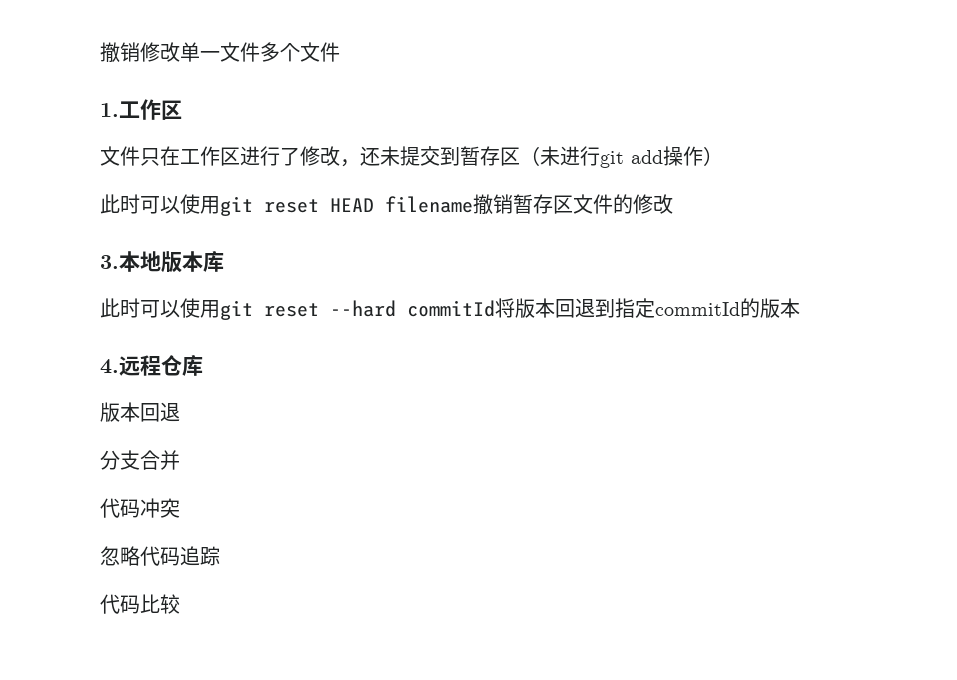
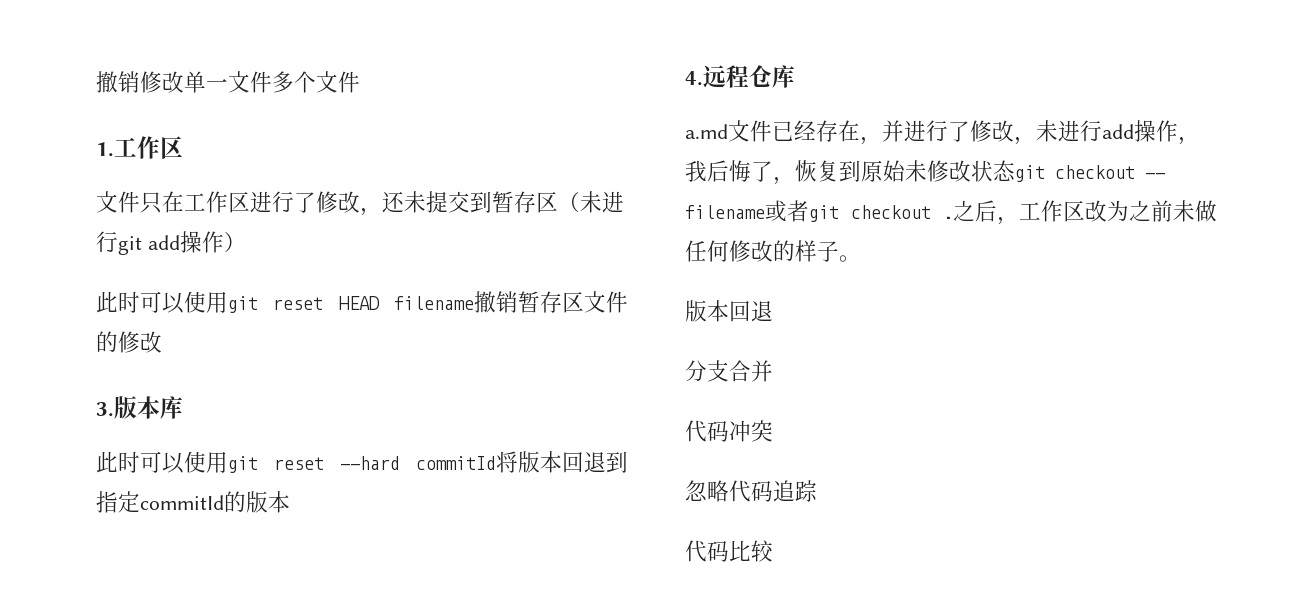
[119,251,161,272] 本地 -> (114, 409) none
(203, 365) none -> [685,120,1200,145] [685,160,1165,185] [685,200,1217,225] [685,240,861,262] // a.md文件已经存在，并进行了修改，未进行add操作，我后悔了，恢复到原始未修改状态git checkout -- filename或者git checkout .之后，工作区改为之前未做任何修改的样子。

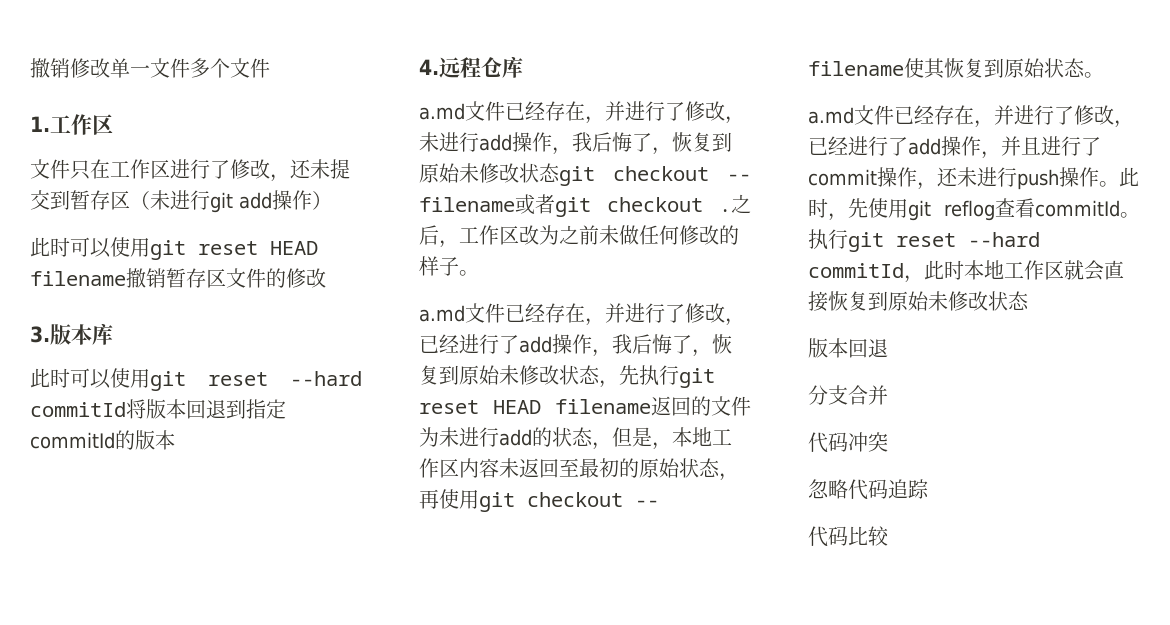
(861, 258) none -> [419,303,745,326] [419,334,732,357] [419,365,715,388] [419,396,751,416] [419,427,732,450] [419,458,739,481] [419,489,659,512] [808,58,1104,79] [808,105,1134,128] [808,136,1101,159] [808,167,1139,190] [808,198,1140,221] [808,229,1040,252] [808,260,1124,283] [808,291,1029,312] // a.md文件已经存在，并进行了修改，已经进行了add操作，我后悔了，恢复到原始未修改状态，先执行git reset HEAD filename返回的文件为未进行add的状态，但是，本地工作区内容未返回至最初的原始状态，再使用git checkout -- filename使其恢复到原始状态。 // a.md文件已经存在，并进行了修改，已经进行了add操作，并且进行了commit操作，还未进行push操作。此时，先使用git reflog查看commitId。执行git reset --hard commitId，此时本地工作区就会直接恢复到原始未修改状态

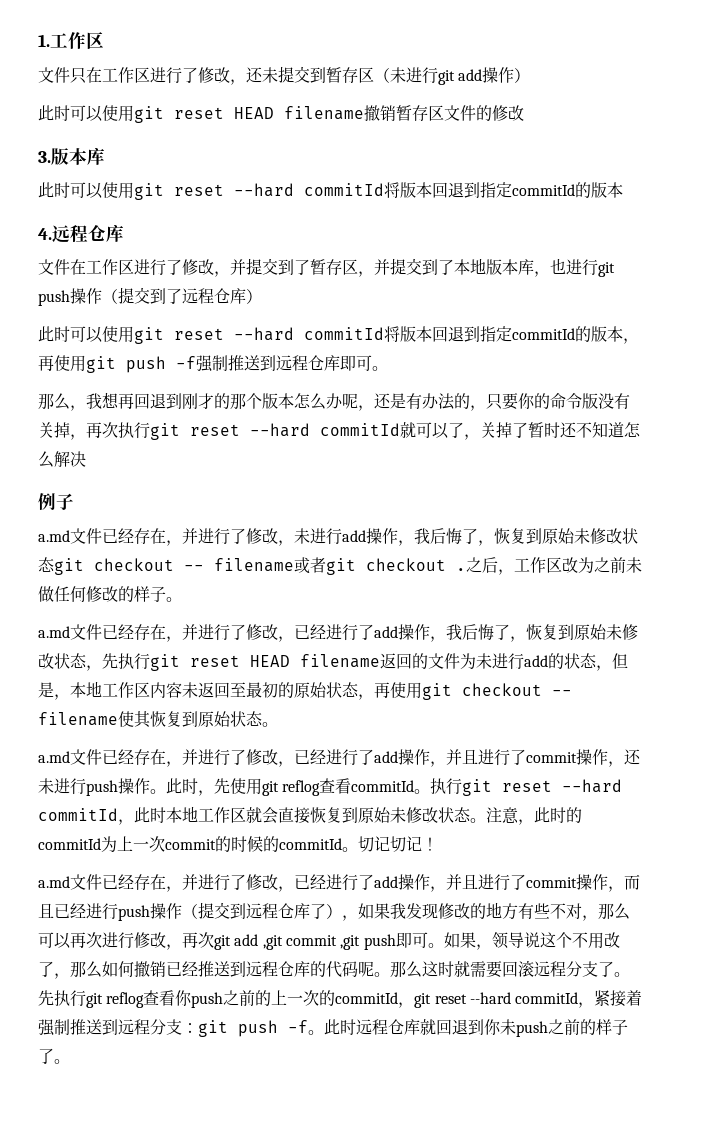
[30,58,270,78] 撤销修改单一文件多个文件 // -> (38, 40) none
(523, 67) none -> [38,258,615,277] [38,287,262,306] [38,326,639,344] [38,355,388,373] [38,392,630,411] [38,422,641,440] [38,451,86,468] [38,493,74,510] // 文件在工作区进行了修改，并提交到了暂存区，并提交到了本地版本库，也进行git push操作（提交到了远程仓库） // 此时可以使用git reset --hard commitId将版本回退到指定commitId的版本，再使用git push -f强制推送到远程仓库即可。 // 那么，我想再回退到刚才的那个版本怎么办呢，还是有办法的，只要你的命令版没有关掉，再次执行git reset --hard commitId就可以了，关掉了暂时还不知道怎么解决 // 例子
[808,338,888,358] [808,385,888,405] [808,432,888,453] [808,479,929,500] [808,526,889,547] // 版本回退 // 分支合并 // 代码冲突 // 忽略代码追踪 // 代码比较 -> [470,807,582,825] [38,836,438,852] [38,874,640,892] [38,902,630,921] [38,932,620,950] [38,960,630,979] [38,990,643,1008] [38,1019,628,1037] [38,1048,70,1064] 。注意，此时的commitId为上一次commit的时候的commitId。切记切记！ // a.md文件已经存在，并进行了修改，已经进行了add操作，并且进行了commit操作，而且已经进行push操作（提交到远程仓库了），如果我发现修改的地方有些不对，那么可以再次进行修改，再次git add ,git commit ,git push即可。如果，领导说这个不用改了，那么如何撤销已经推送到远程仓库的代码呢。那么这时就需要回滚远程分支了。先执行git reflog查看你push之前的上一次的commitId，git reset --hard commitId，紧接着强制推送到远程分支：git push -f。此时远程仓库就回退到你未push之前的样子了。

